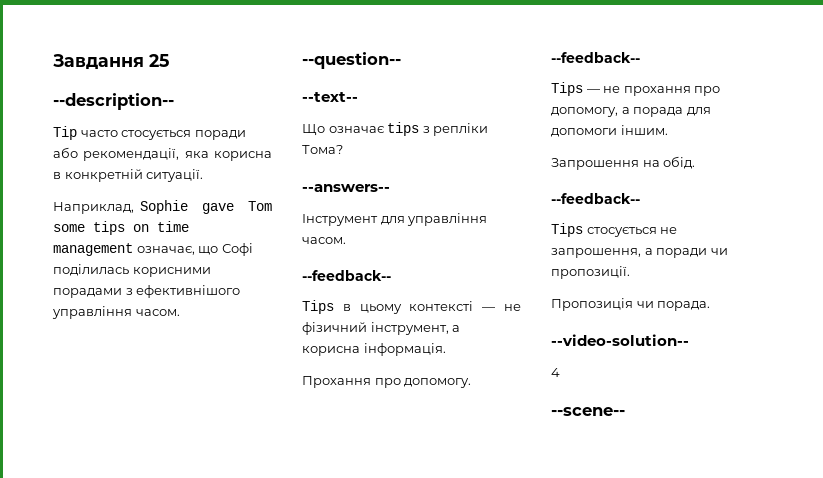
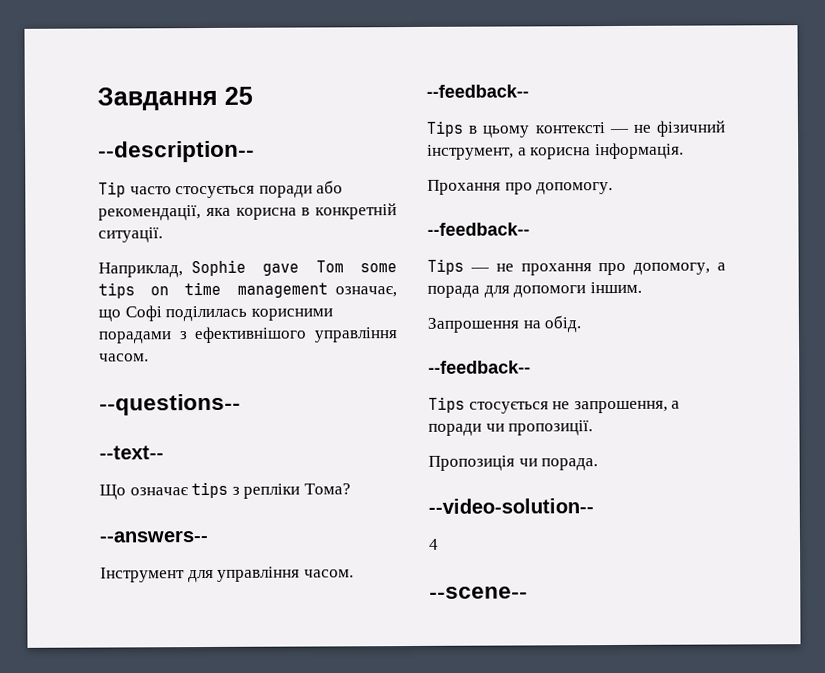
[302,52,401,69] --question-- -> [99,393,241,416] --questions--

